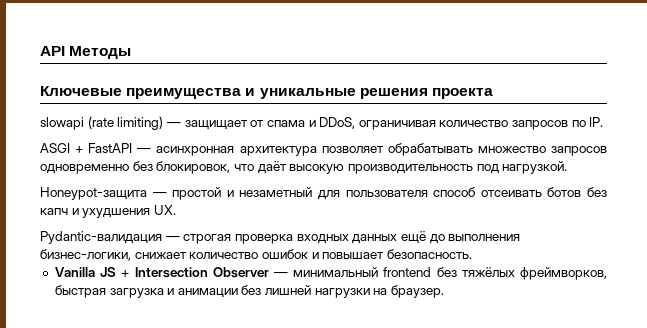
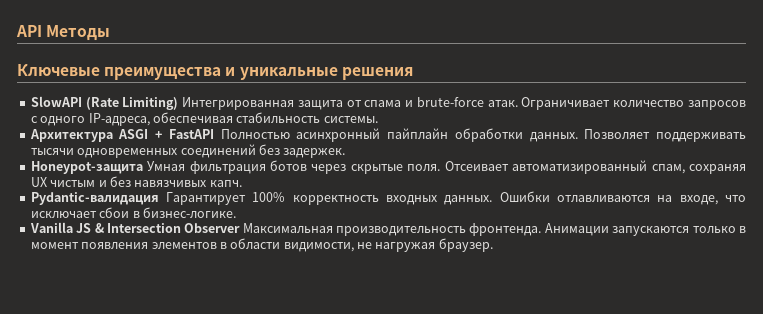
[431,88,493,99] [40,116,604,130] [40,143,608,156] [40,161,568,174] [40,187,608,200] [40,205,176,218] [40,231,521,244] [40,249,472,261] проекта // slowapi (rate limiting) — защищает от спама и DDoS, ограничивая количество запросов по IP. // ASGI + FastAPI — асинхронная архитектура позволяет обрабатывать множество запросов одновременно без блокировок, что даёт высокую производительность под нагрузкой. // Honeypot-защита — простой и незаметный для пользователя способ отсеивать ботов без капч и ухудшения UX. // Pydantic-валидация — строгая проверка входных данных ещё до выполнения бизнес-логики, снижает количество ошибок и повышает безопасность. -> [30,96,746,110] [30,112,378,126] [29,128,747,142] [30,144,346,158] [30,160,746,174] [30,176,242,187] [30,191,747,205] [30,207,236,218] // SlowAPI (Rate Limiting) Интегрированная защита от спама и brute-force атак. Ограничивает количество запросов с одного IP-адреса, обеспечивая стабильность системы. // Архитектура ASGI + FastAPI Полностью асинхронный пайплайн обработки данных. Позволяет поддерживать тысячи одновременных соединений без задержек. // Honeypot-защита Умная фильтрация ботов через скрытые поля. Отсеивает автоматизированный спам, сохраняя UX чистым и без навязчивых капч. // Pydantic-валидация Гарантирует 100% корректность входных данных. Ошибки отлавливаются на входе, что исключает сбои в бизнес-логике.
[121,270,130,277] + -> [94,223,104,233] &
[273,267,607,280] [54,285,388,298] — минимальный frontend без тяжёлых фреймворков, быстрая загрузка и анимации без лишней нагрузки на -> [242,223,746,236] [30,238,436,252] Максимальная производительность фронтенда. Анимации запускаются только в момент появления элементов в области видимости, не нагружая

